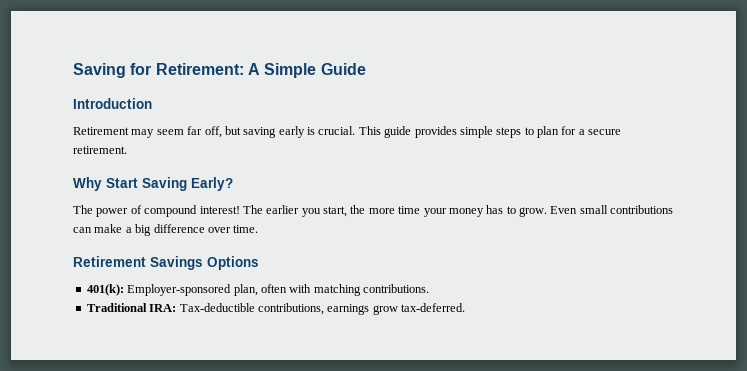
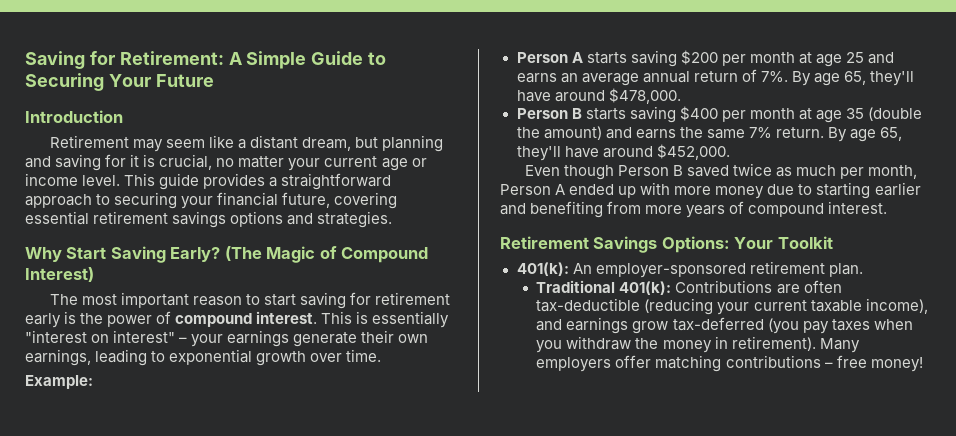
(366, 69) none -> [368,52,387,65] [25,73,214,91] to Securing Your Future
[187,126,622,138] [73,146,127,154] [73,177,233,191] [73,205,674,217] [73,224,259,236] [73,256,259,270] [86,284,429,296] [86,303,465,315] far off, but saving early is crucial. This guide provides simple steps to plan for a secure retirement. // Why Start Saving Early? // The power of compound interest! The earlier you start, the more time your money has to grow. Even small contributions can make a big difference over time. // Retirement Savings Options // 401(k): Employer-sponsored plan, often with matching contributions. // Traditional IRA: Tax-deductible contributions, earnings grow tax-deferred. -> [208,135,443,152] [25,154,427,171] [25,173,392,190] [25,192,398,209] [25,211,393,228] [25,246,429,263] [25,267,94,282] [49,292,450,309] [25,311,450,328] [25,330,429,347] [25,349,382,366] [25,375,93,389] [516,50,895,67] [516,69,914,86] [516,88,681,104] [516,106,923,123] [516,126,903,142] [516,144,730,161] [524,163,918,180] [500,182,921,199] [500,201,888,218] [500,236,833,253] [516,261,863,278] [536,280,842,295] [536,298,928,315] [536,317,913,334] [536,336,860,353] [536,355,923,372] like a distant dream, but planning and saving for it is crucial, no matter your current age or income level. This guide provides a straightforward approach to securing your financial future, covering essential retirement savings options and strategies. // Why Start Saving Early? (The Magic of Compound Interest) // The most important reason to start saving for retirement early is the power of compound interest. This is essentially "interest on interest" – your earnings generate their own earnings, leading to exponential growth over time. // Example: // Person A starts saving $200 per month at age 25 and earns an average annual return of 7%. By age 65, they'll have around $478,000. // Person B starts saving $400 per month at age 35 (double the amount) and earns the same 7% return. By age 65, they'll have around $452,000. // Even though Person B saved twice as much per month, Person A ended up with more money due to starting earlier and benefiting from more years of compound interest. // Retirement Savings Options: Your Toolkit // 401(k): An employer-sponsored retirement plan. // Traditional 401(k): Contributions are often tax-deductible (reducing your current taxable income), and earnings grow tax-deferred (you pay taxes when you withdraw the money in retirement). Many employers offer matching contributions – free money!

